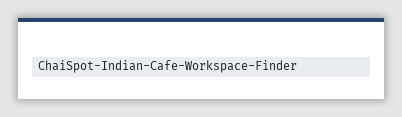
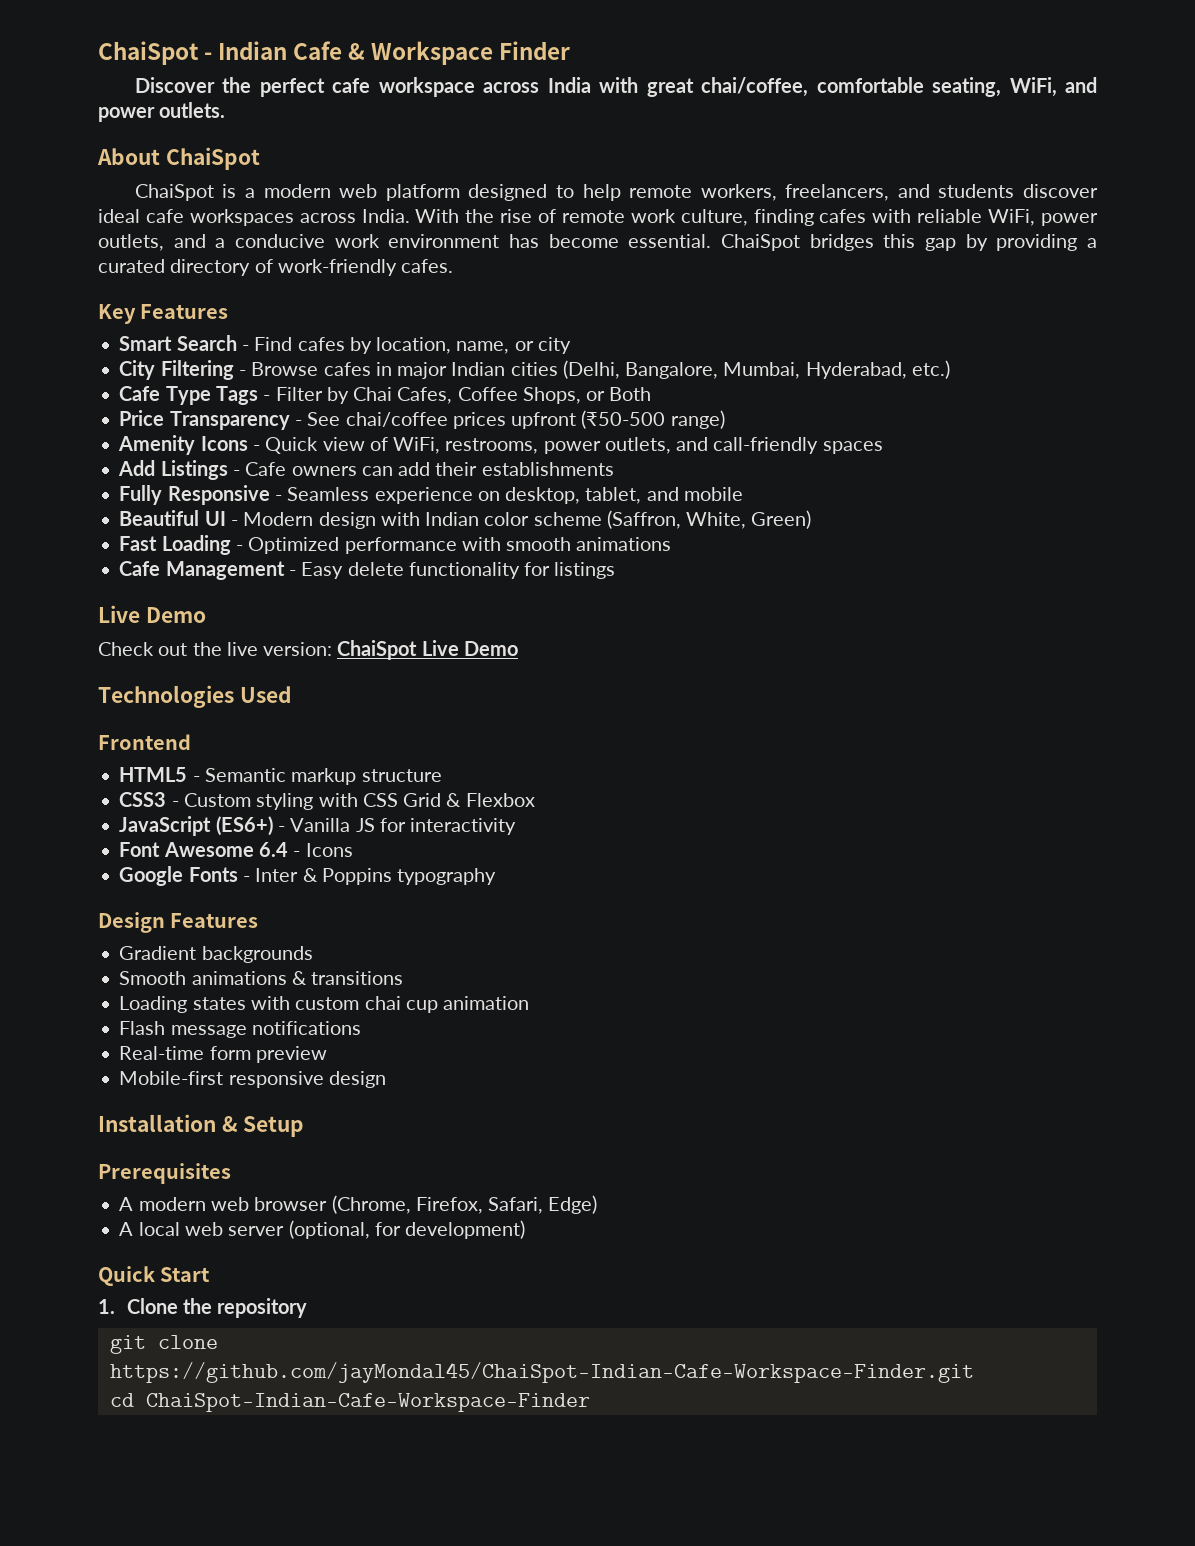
(38, 66) none -> [98,41,571,65] [134,77,1097,97] [98,102,226,122] [97,147,260,170] [134,184,1098,201] [98,209,1098,226] [98,234,1097,251] [98,259,454,276] [98,304,229,324] [119,335,571,354] [119,360,950,380] [119,386,652,405] [119,410,725,430] [118,435,883,455] [118,460,614,480] [119,485,743,505] [119,510,812,529] [119,535,672,555] [119,561,616,580] [98,605,206,623] [98,640,518,660] [98,685,292,708] [98,734,191,750] [119,767,442,785] [119,792,535,810] [119,816,517,836] [119,842,353,857] [119,866,497,886] [98,912,259,933] [119,946,313,963] [119,971,404,985] [119,996,530,1013] [119,1021,361,1038] [119,1046,327,1063] [119,1071,386,1088] [98,1114,305,1137] [98,1163,231,1184] [119,1195,598,1214] [119,1220,526,1239] [98,1266,211,1286] [98,1298,308,1318] [109,1335,218,1354] [109,1362,974,1383] [109,1393,134,1407] ChaiSpot - Indian Cafe & Workspace Finder // Discover the perfect cafe workspace across India with great chai/coffee, comfortable seating, WiFi, and power outlets. // About ChaiSpot // ChaiSpot is a modern web platform designed to help remote workers, freelancers, and students discover ideal cafe workspaces across India. With the rise of remote work culture, finding cafes with reliable WiFi, power outlets, and a conducive work environment has become essential. ChaiSpot bridges this gap by providing a curated directory of work-friendly cafes. // Key Features // Smart Search - Find cafes by location, name, or city // City Filtering - Browse cafes in major Indian cities (Delhi, Bangalore, Mumbai, Hyderabad, etc.) // Cafe Type Tags - Filter by Chai Cafes, Coffee Shops, or Both // Price Transparency - See chai/coffee prices upfront (₹50-500 range) // Amenity Icons - Quick view of WiFi, restrooms, power outlets, and call-friendly spaces // Add Listings - Cafe owners can add their establishments // Fully Responsive - Seamless experience on desktop, tablet, and mobile // Beautiful UI - Modern design with Indian color scheme (Saffron, White, Green) // Fast Loading - Optimized performance with smooth animations // Cafe Management - Easy delete functionality for listings // Live Demo // Check out the live version: ChaiSpot Live Demo // Technologies Used // Frontend // HTML5 - Semantic markup structure // CSS3 - Custom styling with CSS Grid & Flexbox // JavaScript (ES6+) - Vanilla JS for interactivity // Font Awesome 6.4 - Icons // Google Fonts - Inter & Poppins typography // Design Features // Gradient backgrounds // Smooth animations & transitions // Loading states with custom chai cup animation // Flash message notifications // Real-time form preview // Mobile-first responsive design // Installation & Setup // Prerequisites // A modern web browser (Chrome, Firefox, Safari, Edge) // A local web server (optional, for development) // Quick Start // 1. Clone the repository // git clone https://github.com/jayMondal45/ChaiSpot-Indian-Cafe-Workspace-Finder.git // cd

